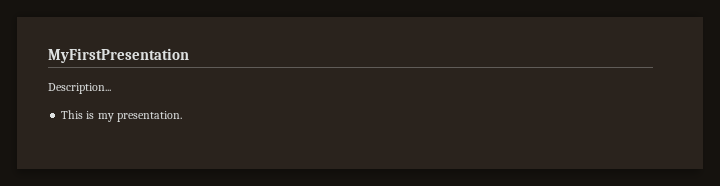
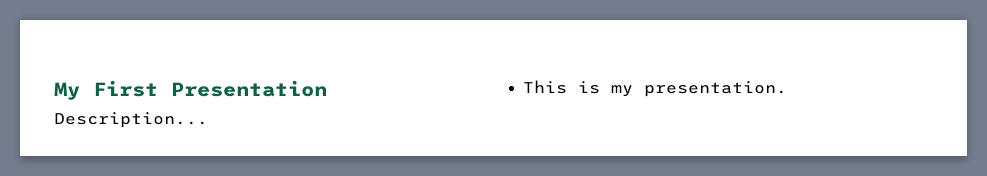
[48,48,189,63] MyFirstPresentation -> [54,80,327,100] My First Presentation

